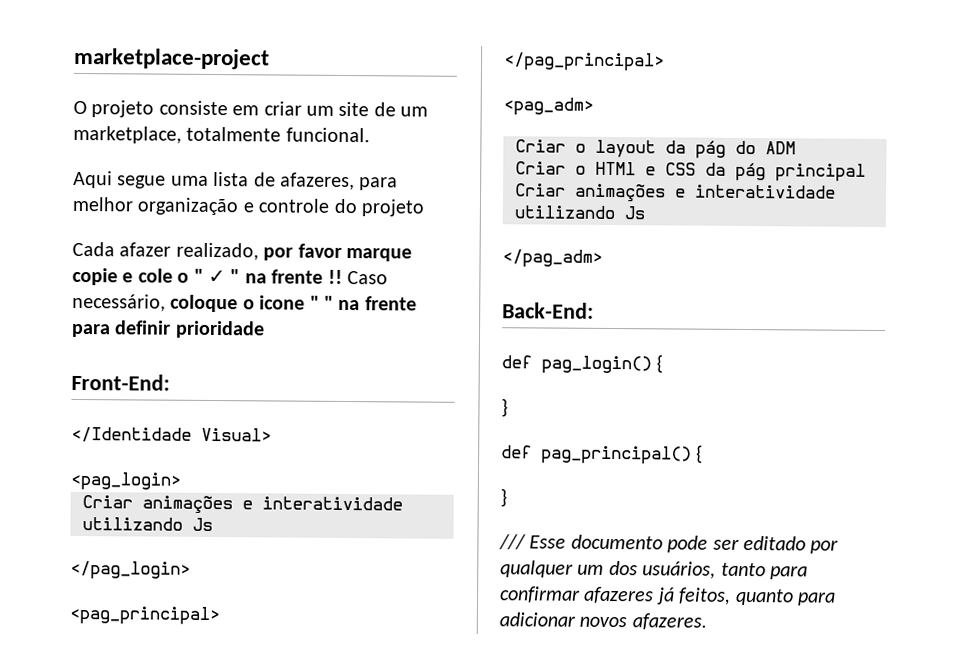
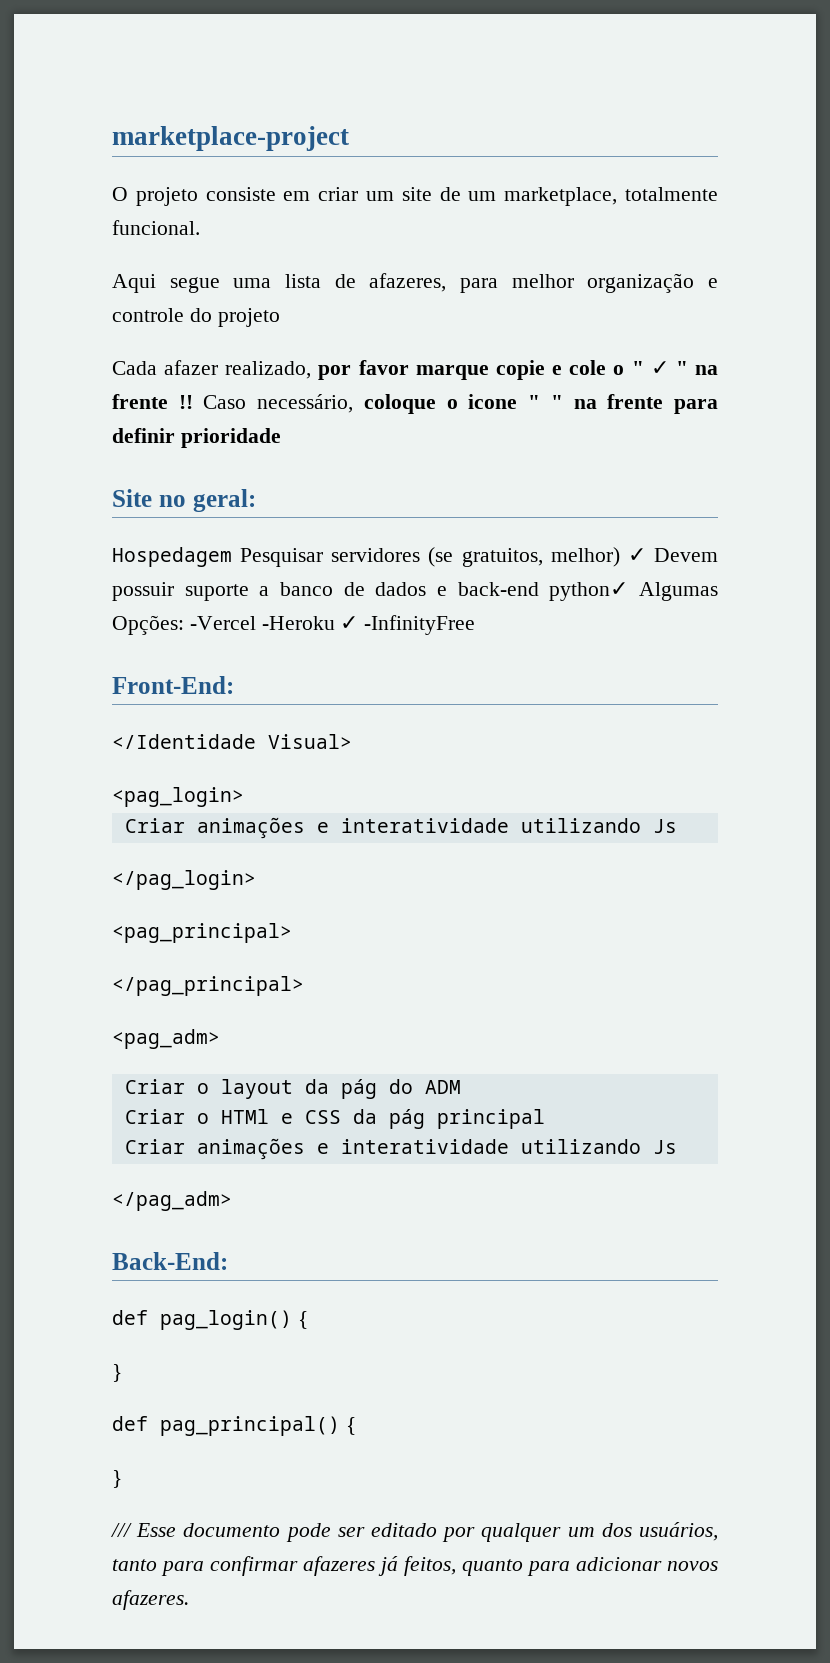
(265, 329) none -> [112,489,256,512] [112,547,718,567] [112,582,718,601] [112,615,476,635] // Site no geral: // Hospedagem Pesquisar servidores (se gratuitos, melhor) ✓ Devem possuir suporte a banco de dados e back-end python✓ Algumas Opções: -Vercel -Heroku ✓ -InfinityFree

